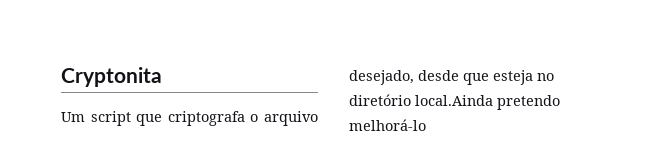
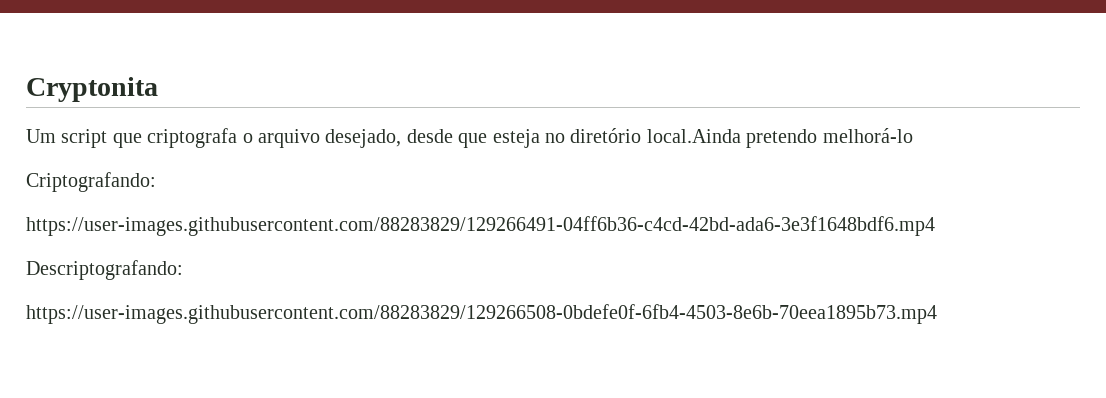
(426, 125) none -> [26,172,156,192] [26,216,935,236] [26,260,183,280] [26,304,937,324] // Criptografando: // https://user-images.githubusercontent.com/88283829/129266491-04ff6b36-c4cd-42bd-ada6-3e3f1648bdf6.mp4 // Descriptografando: // https://user-images.githubusercontent.com/88283829/129266508-0bdefe0f-6fb4-4503-8e6b-70eea1895b73.mp4

